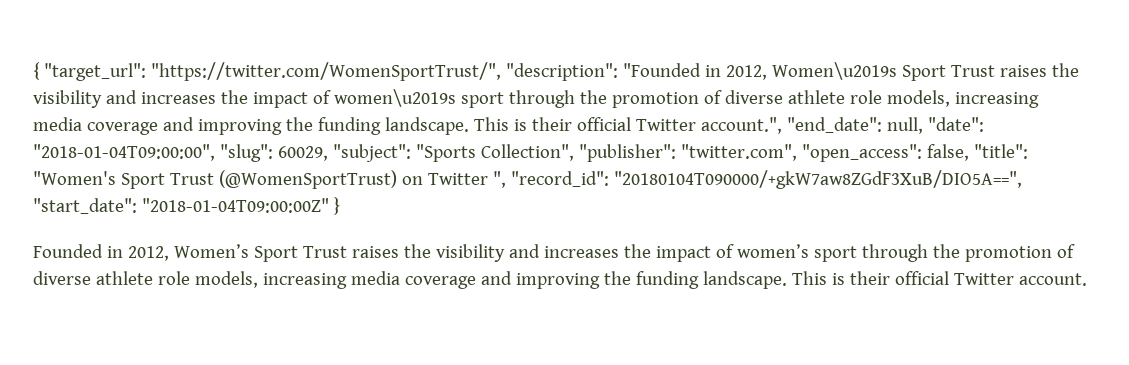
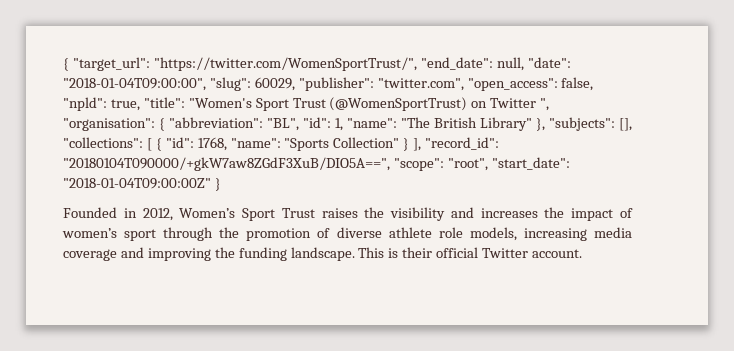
[505,62,1079,81] [33,89,1039,108] [33,117,782,135] "description": "Founded in 2012, Women\u2019s Sport Trust raises the visibility and increases the impact of women\u2019s sport through the promotion of diverse athlete role models, increasing media coverage and improving the funding landscape. This is their official Twitter account.", -> (417, 64) none
[332,144,574,162] "subject": "Sports Collection", -> (295, 84) none
(969, 152) none -> [63,97,140,111] "npld": true,
[510,170,1022,189] "record_id": "20180104T090000/+gkW7aw8ZGdF3XuB/DIO5A==", -> [63,117,632,131] [63,137,500,151] [63,157,488,171] "organisation": { "abbreviation": "BL", "id": 1, "name": "The British Library" }, "subjects": [], "collections": [ { "id": 1768, "name": "Sports Collection" } ], "record_id": "20180104T090000/+gkW7aw8ZGdF3XuB/DIO5A==", "scope": "root",

